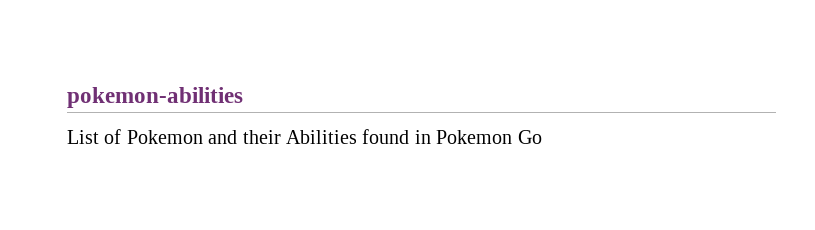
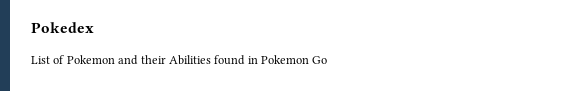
[67,87,243,108] pokemon-abilities -> [31,22,94,33] Pokedex

